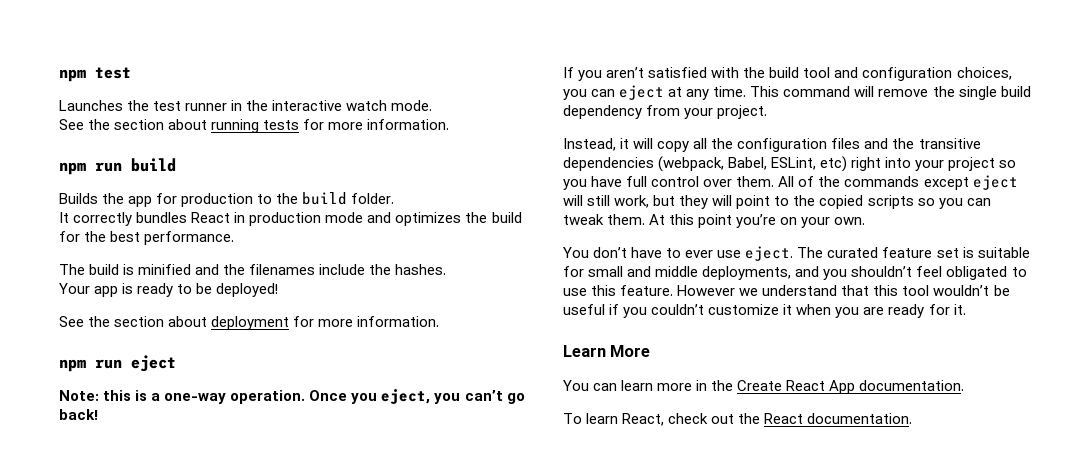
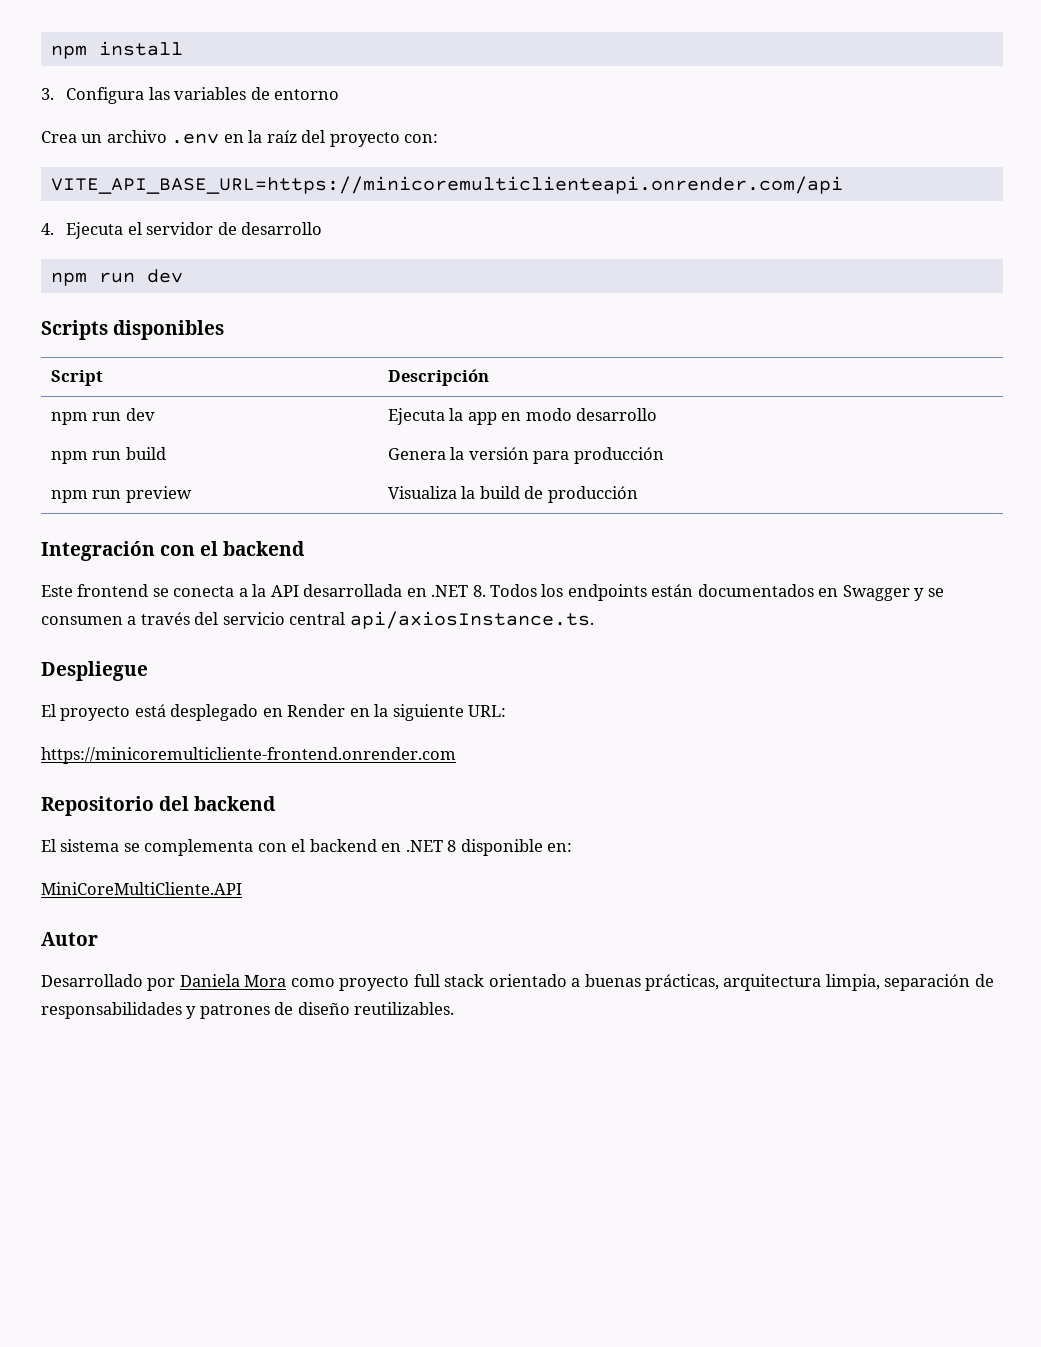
[59,67,131,82] [59,100,433,111] [59,119,450,133] [59,158,176,175] [59,192,395,207] [59,212,522,226] [59,231,235,245] [59,264,447,275] [59,283,279,297] [59,316,440,330] [59,355,176,372] [59,389,525,404] [59,409,98,420] [563,67,1012,81] [563,85,1031,100] [563,105,768,119] [563,138,981,152] [563,156,1017,172] [563,175,1018,190] [563,195,991,209] [563,214,866,228] [563,246,1030,261] [563,266,1027,280] [563,285,1010,296] [563,304,966,318] [563,345,651,357] [563,380,965,394] [563,413,913,426] npm test // Launches the test runner in the interactive watch mode. // See the section about running tests for more information. // npm run build // Builds the app for production to the build folder. // It correctly bundles React in production mode and optimizes the build for the best performance. // The build is minified and the filenames include the hashes. // Your app is ready to be deployed! // See the section about deployment for more information. // npm run eject // Note: this is a one-way operation. Once you eject, you can’t go back! // If you aren’t satisfied with the build tool and configuration choices, you can eject at any time. This command will remove the single build dependency from your project. // Instead, it will copy all the configuration files and the transitive dependencies (webpack, Babel, ESLint, etc) right into your project so you have full control over them. All of the commands except eject will still work, but they will point to the copied scripts so you can tweak them. At this point you’re on your own. // You don’t have to ever use eject. The curated feature set is suitable for small and middle deployments, and you shouldn’t feel obligated to use this feature. However we understand that this tool wouldn’t be useful if you couldn’t customize it when you are ready for it. // Learn More // You can learn more in the Create React App documentation. // To learn React, check out the React documentation. -> [50,41,183,59] [41,87,340,104] [41,130,439,147] [50,176,843,194] [41,222,323,239] [50,269,183,286] [41,320,225,340] [50,370,103,386] [387,369,489,386] [50,408,155,425] [387,408,658,425] [50,447,166,464] [387,447,664,464] [50,486,192,503] [387,486,638,503] [41,541,306,561] [41,584,944,601] [41,611,594,629] [41,661,148,681] [41,704,507,721] [41,747,456,764] [41,796,277,816] [41,839,573,856] [41,882,242,895] [41,932,98,946] [41,974,994,991] [41,1002,455,1019] npm install // 3. Configura las variables de entorno // Crea un archivo .env en la raíz del proyecto con: // VITE_API_BASE_URL=https://minicoremulticlienteapi.onrender.com/api // 4. Ejecuta el servidor de desarrollo // npm run dev // Scripts disponibles // Script | Descripción // npm run dev | Ejecuta la app en modo desarrollo // npm run build | Genera la versión para producción // npm run preview | Visualiza la build de producción // Integración con el backend // Este frontend se conecta a la API desarrollada en .NET 8. Todos los endpoints están documentados en Swagger y se consumen a través del servicio central api/axiosInstance.ts. // Despliegue // El proyecto está desplegado en Render en la siguiente URL: // https://minicoremulticliente-frontend.onrender.com // Repositorio del backend // El sistema se complementa con el backend en .NET 8 disponible en: // MiniCoreMultiCliente.API // Autor // Desarrollado por Daniela Mora como proyecto full stack orientado a buenas prácticas, arquitectura limpia, separación de responsabilidades y patrones de diseño reutilizables.

